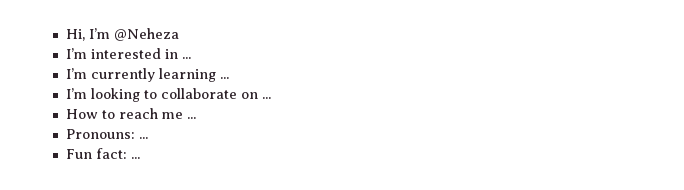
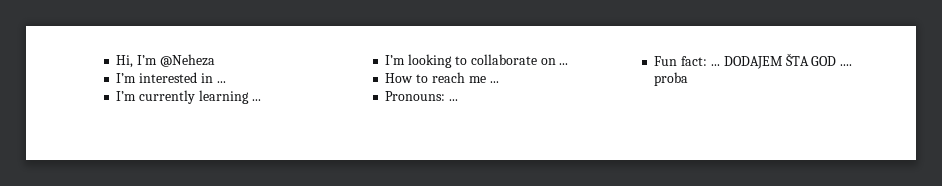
(140, 158) none -> [723,53,853,69] [654,72,689,86] DODAJEM ŠTA GOD .... proba

